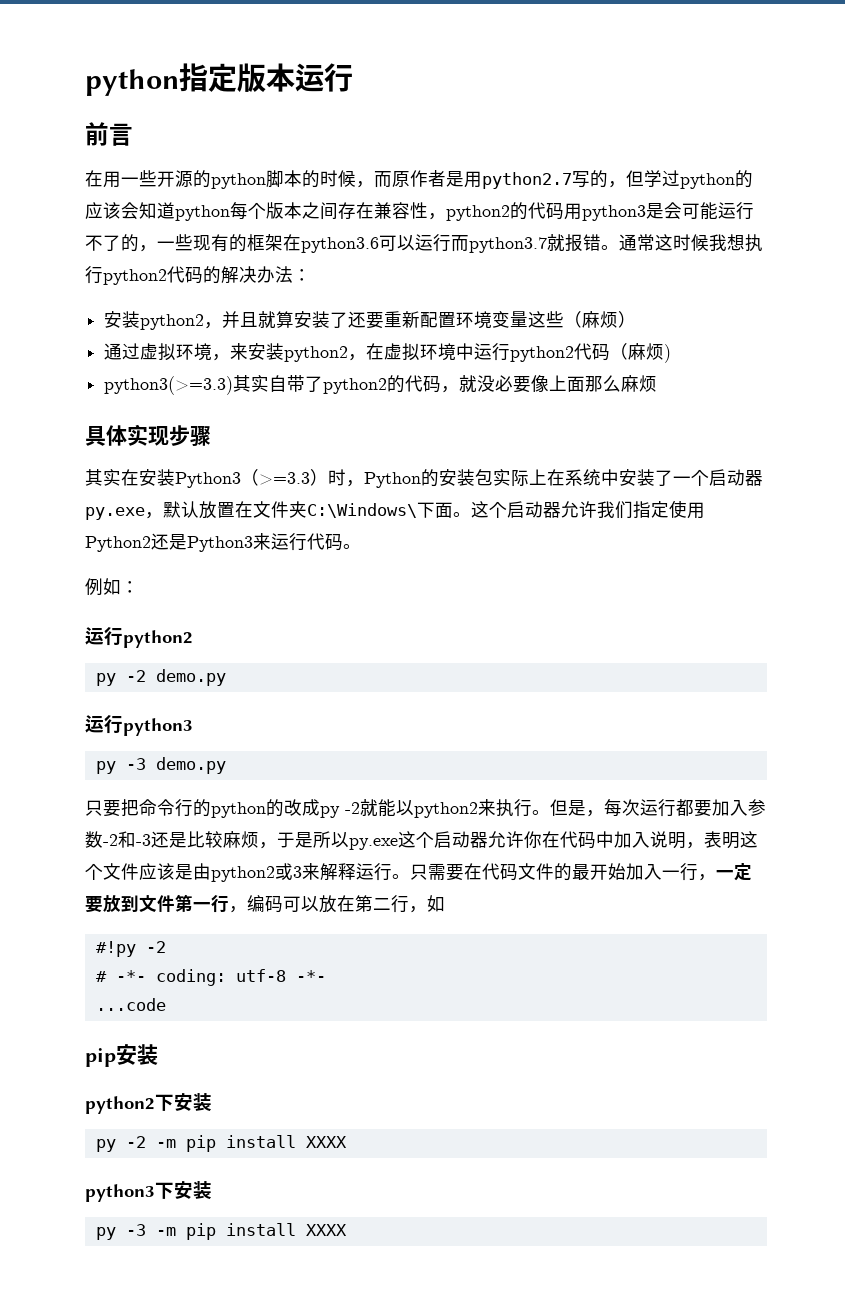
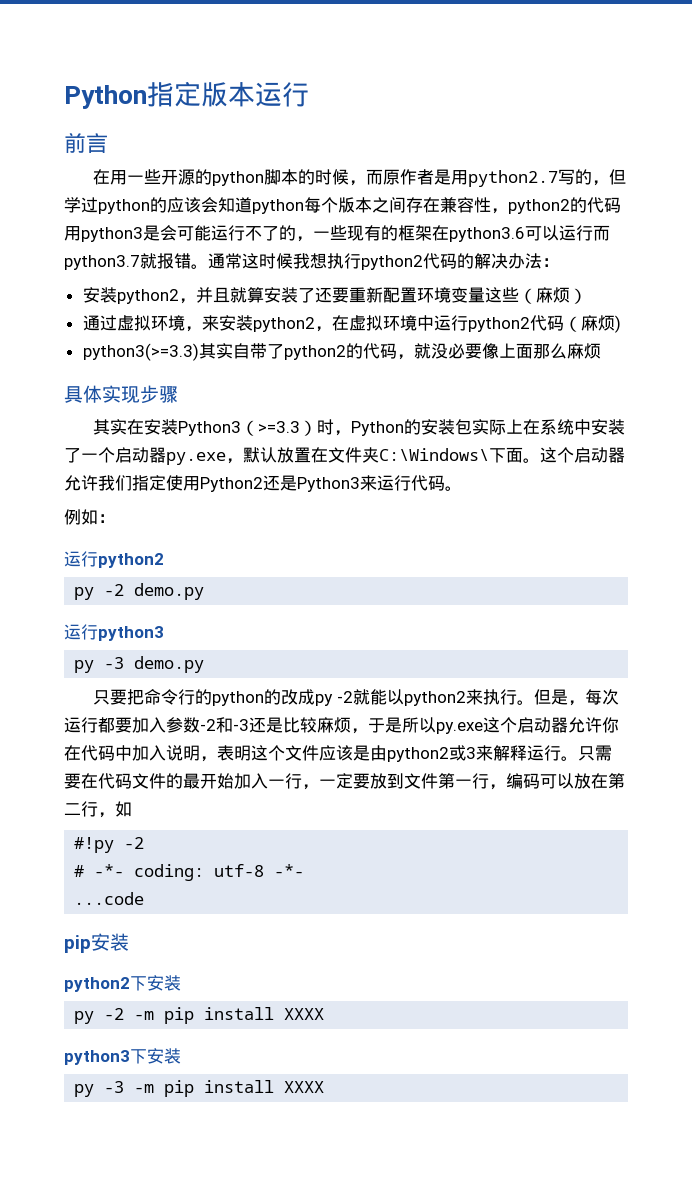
[85,69,179,96] python -> [64,85,147,109] Python

